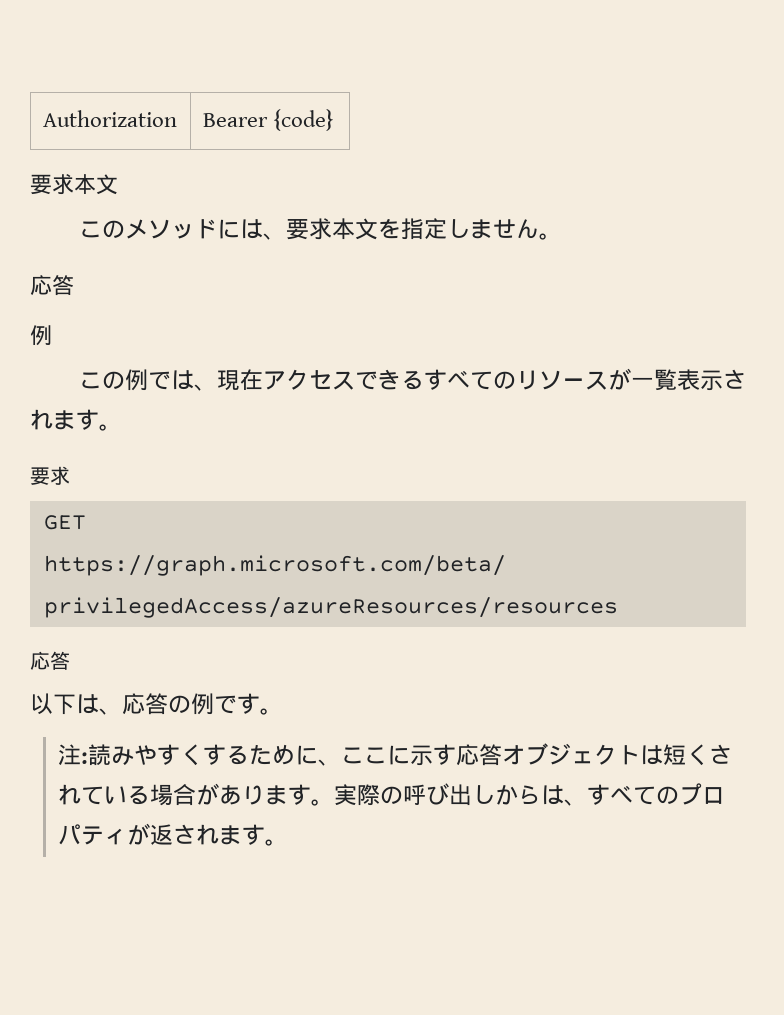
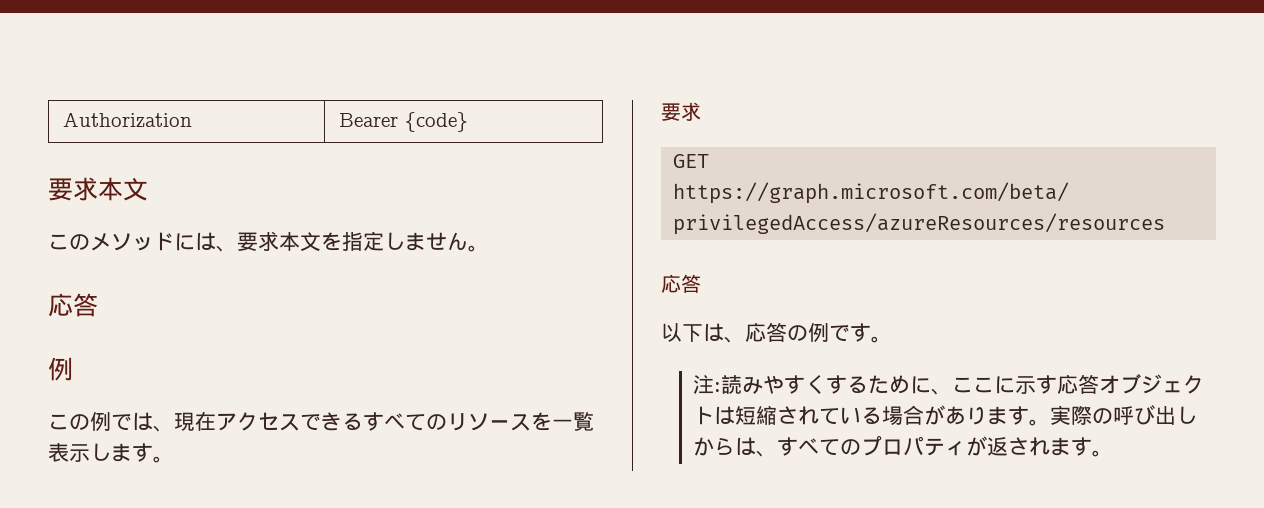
[607,368,631,390] が -> [531,412,552,431] を
[722,369,746,389] [30,409,53,430] され -> [90,443,111,461] し
[686,744,710,766] く -> [755,405,777,425] 縮

